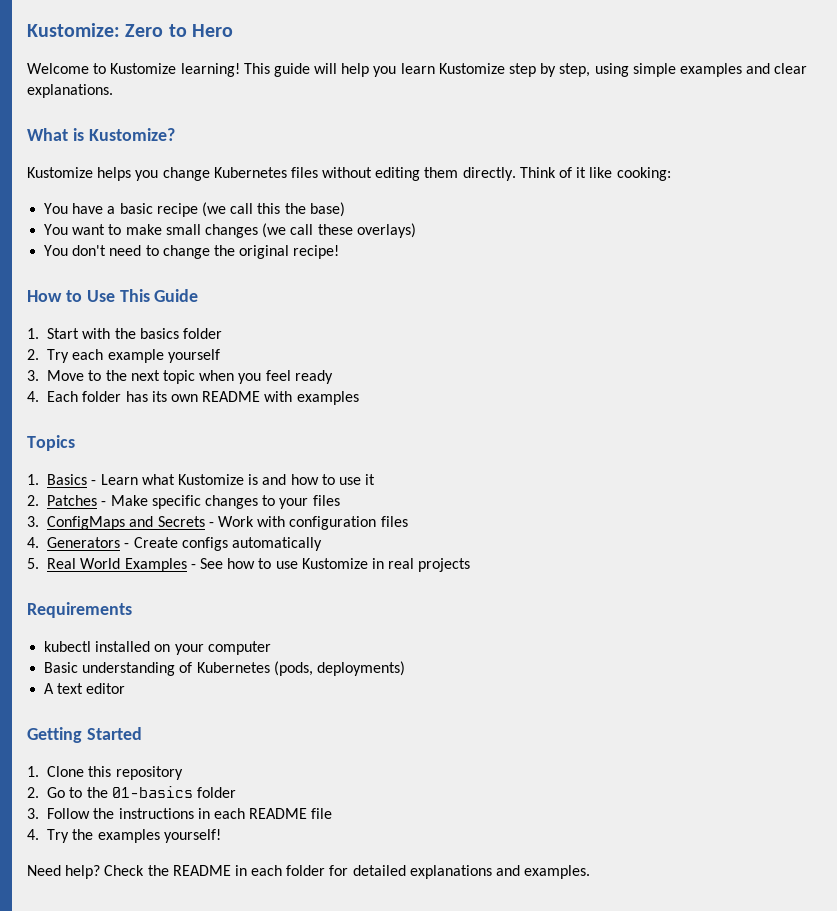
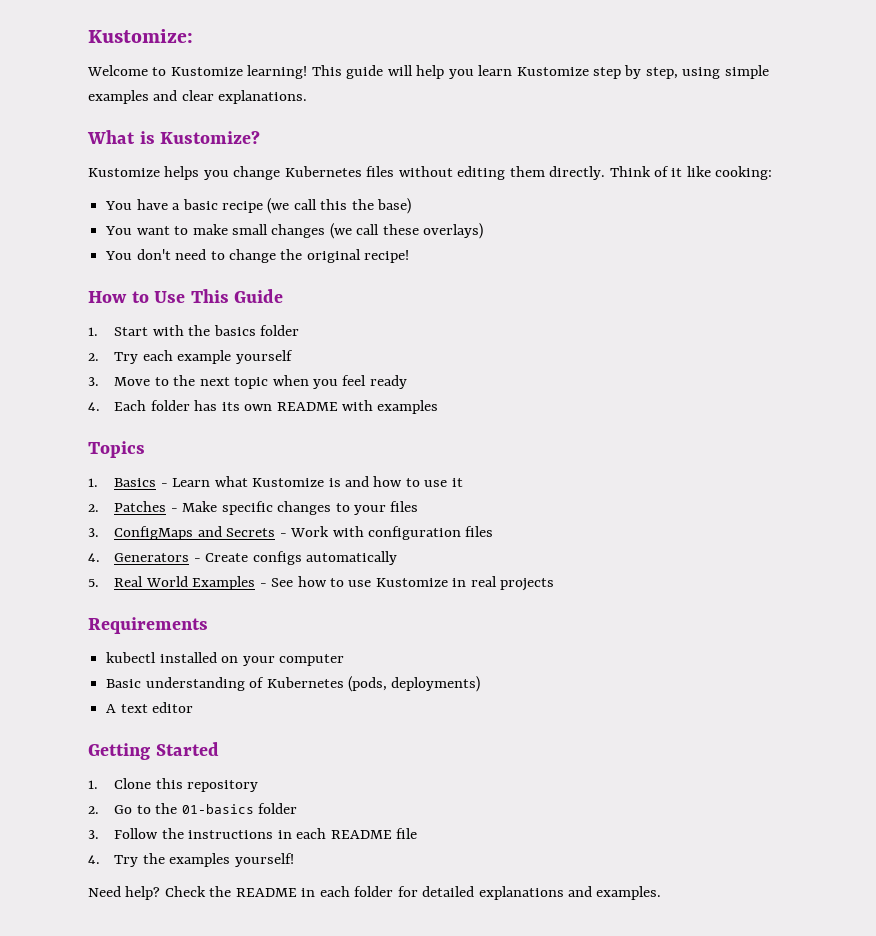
[125,24,233,37] Zero to Hero -> (193, 36) none

